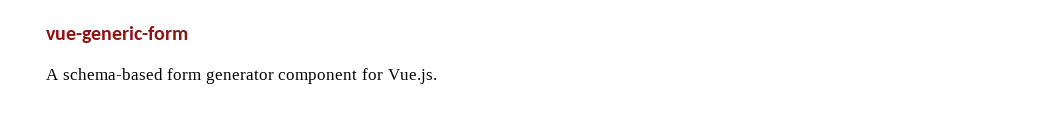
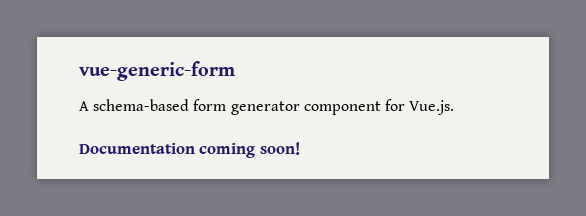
(437, 76) none -> [79,142,300,158] // Documentation coming soon!

